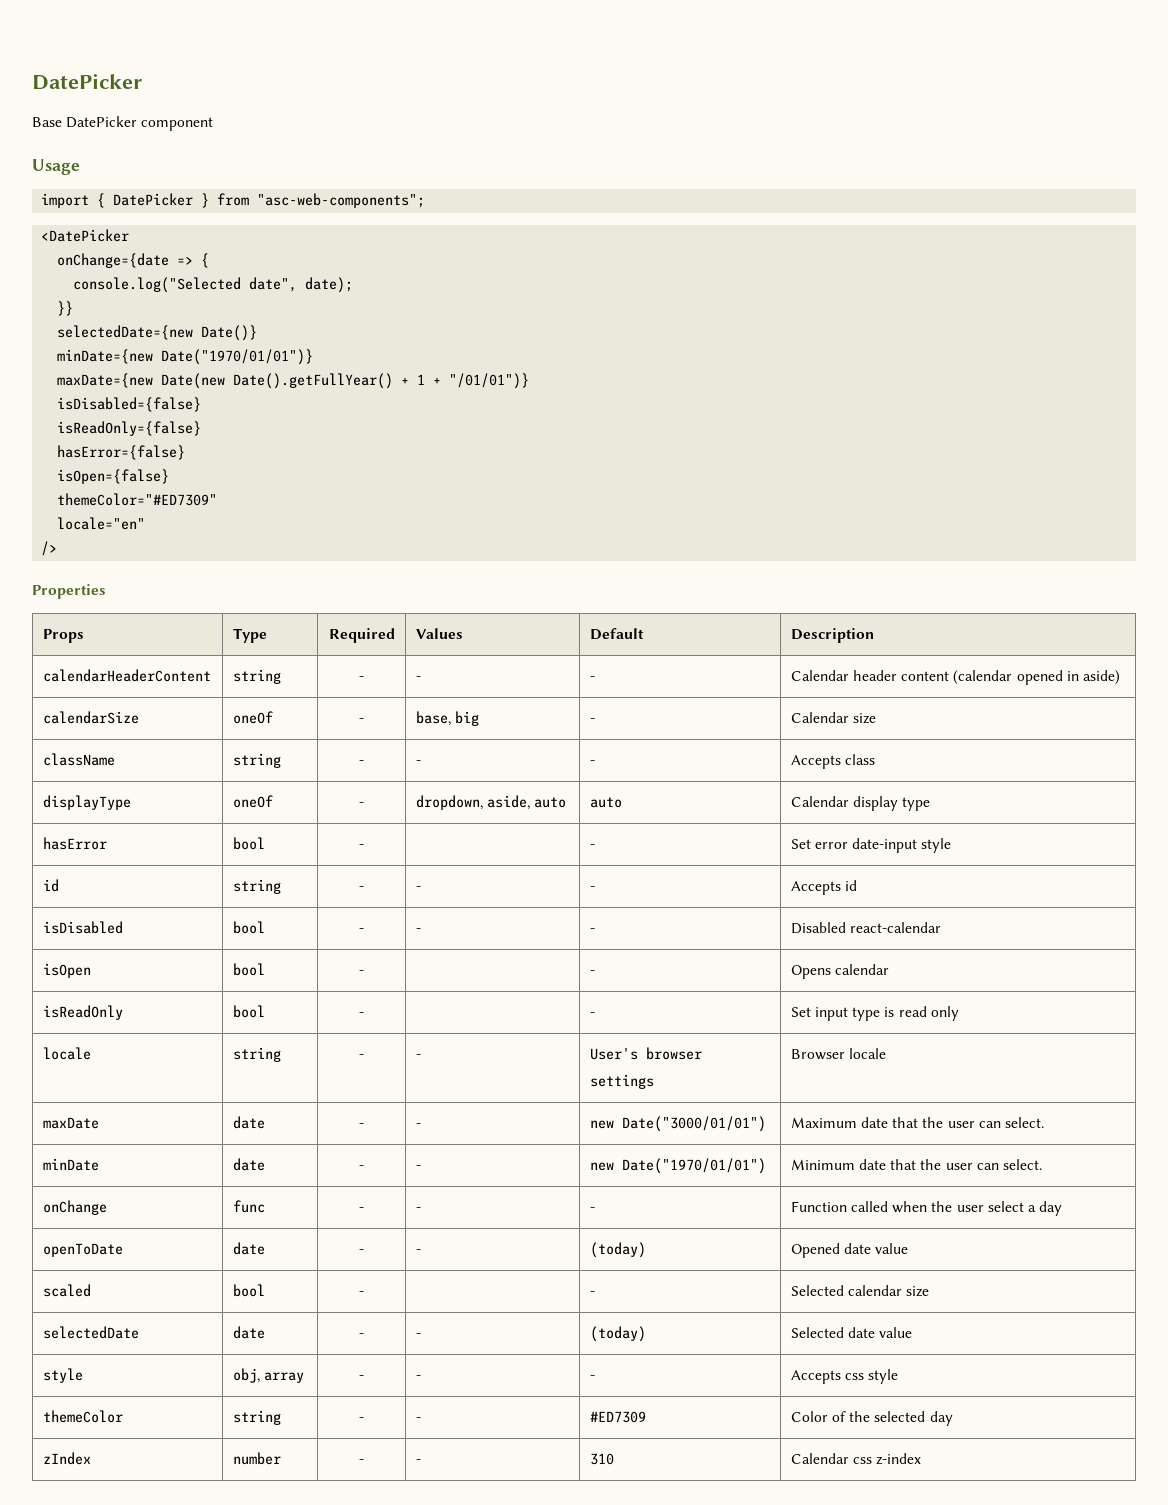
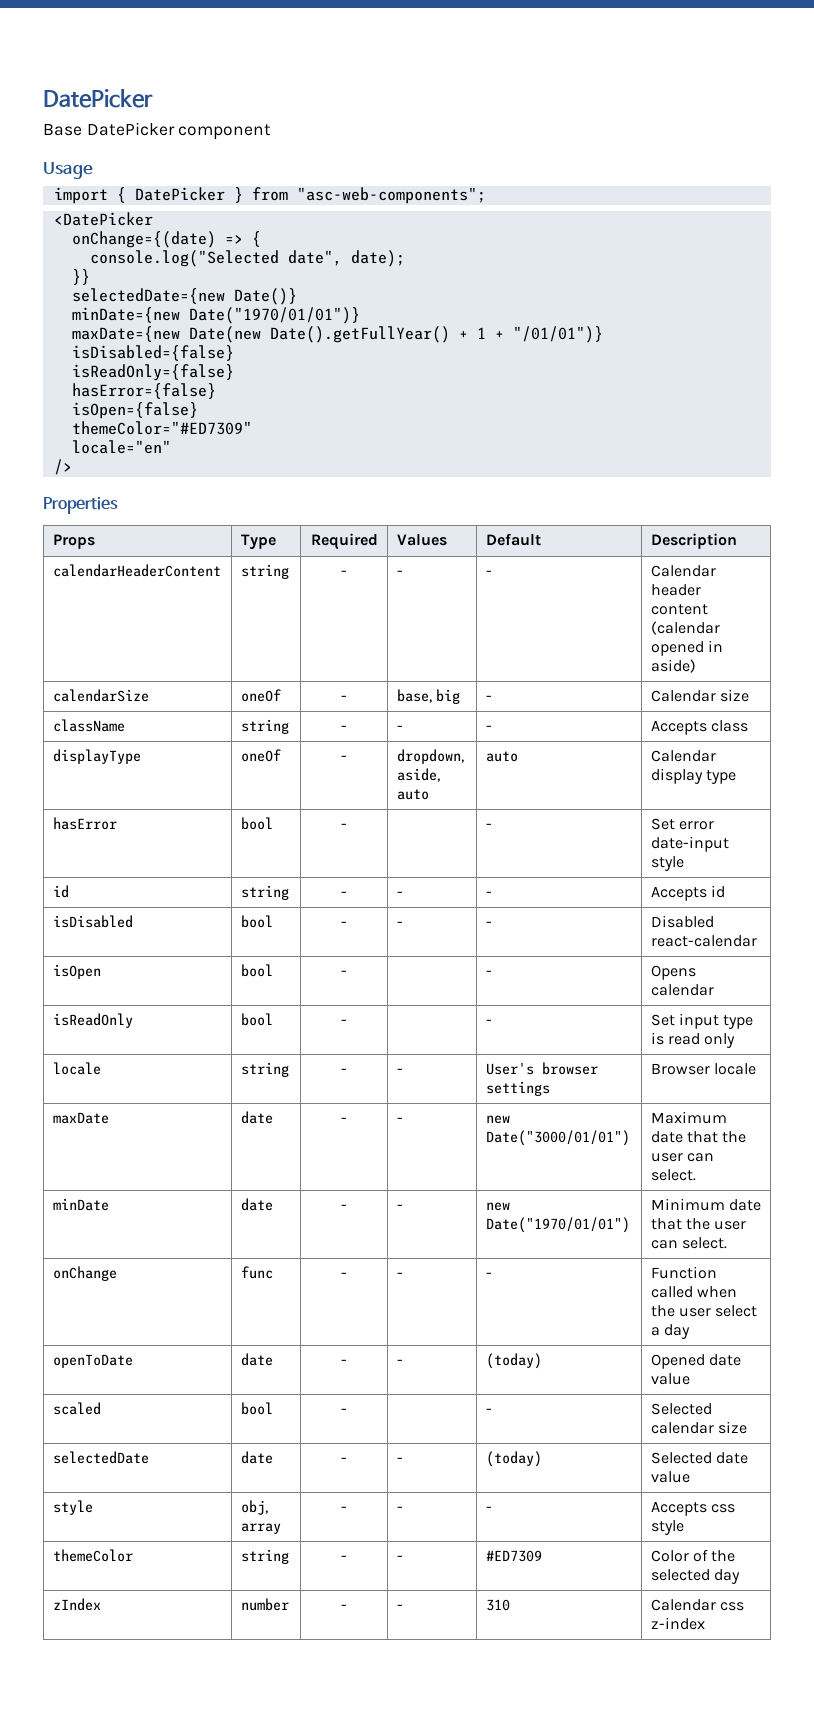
[57,253,170,268] onChange={date -> [71,231,216,248] onChange={(date)

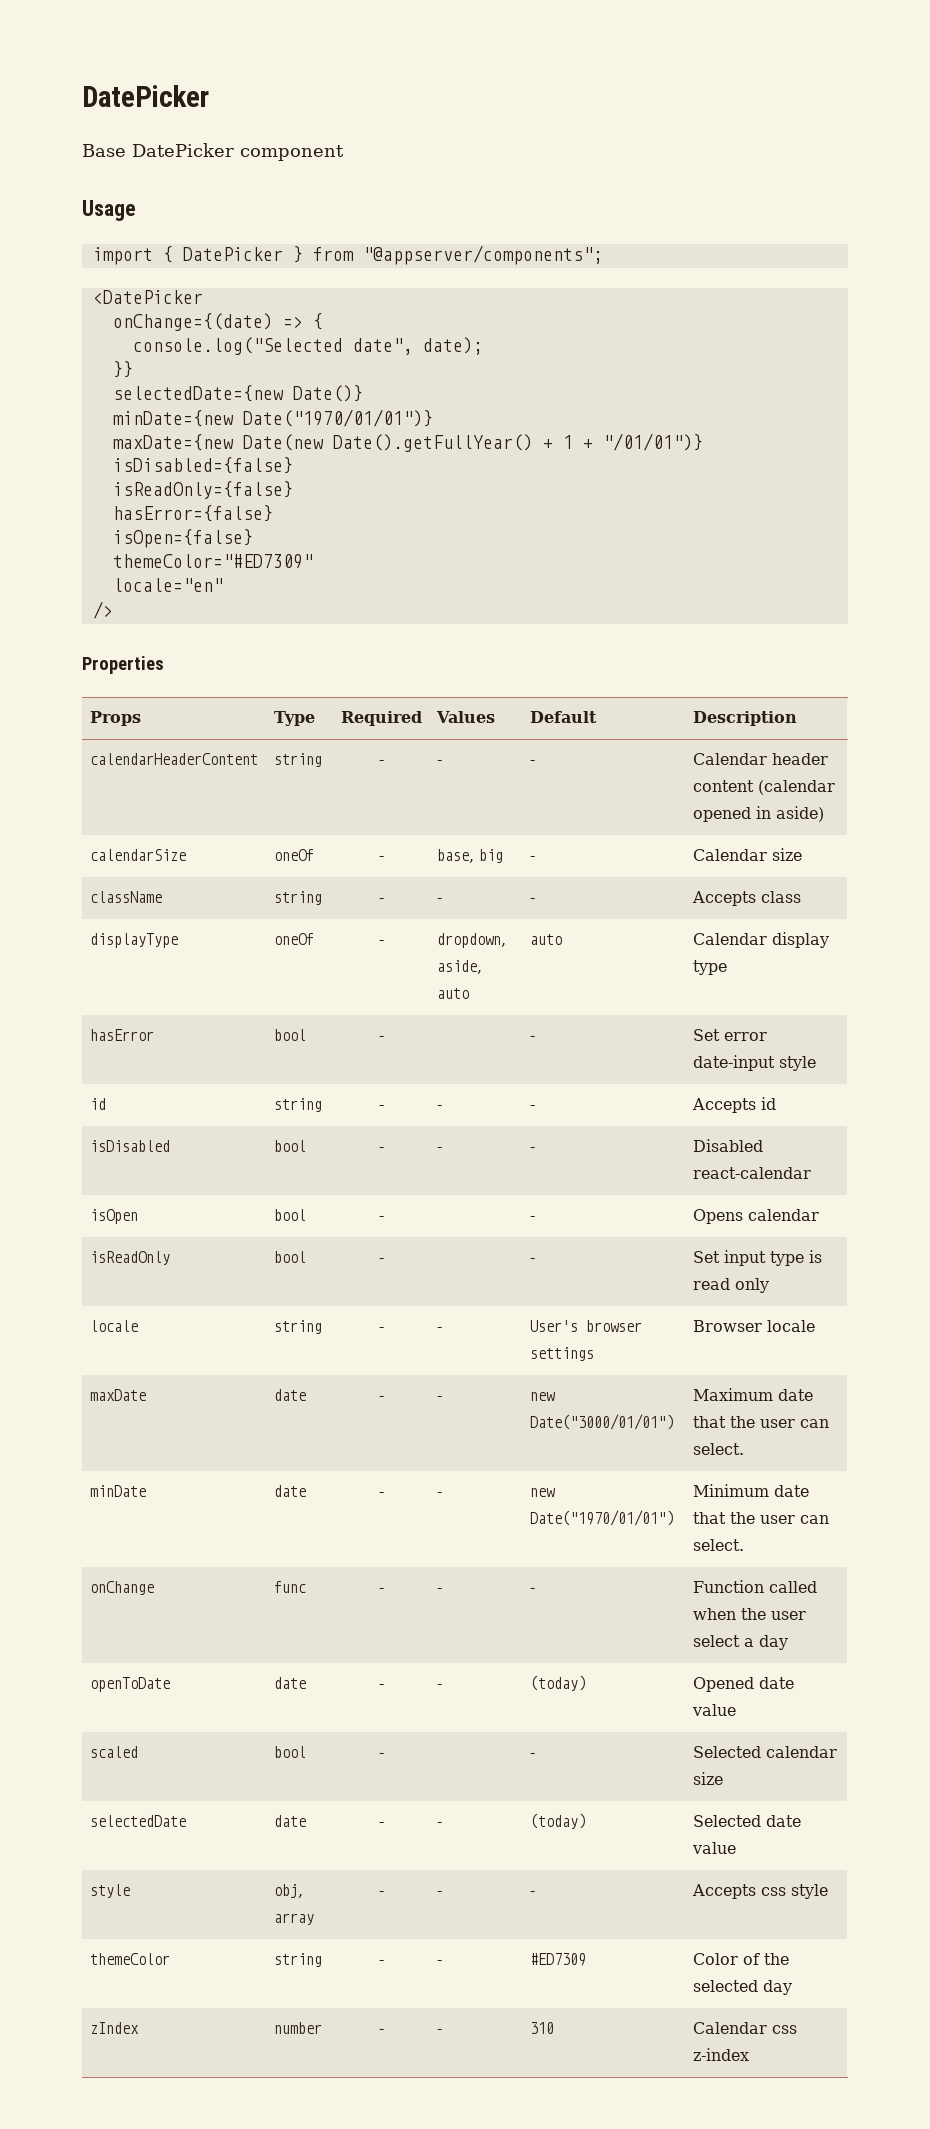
[296,187,486,204] "asc-web-components"; -> [362,245,603,265] "@appserver/components";

